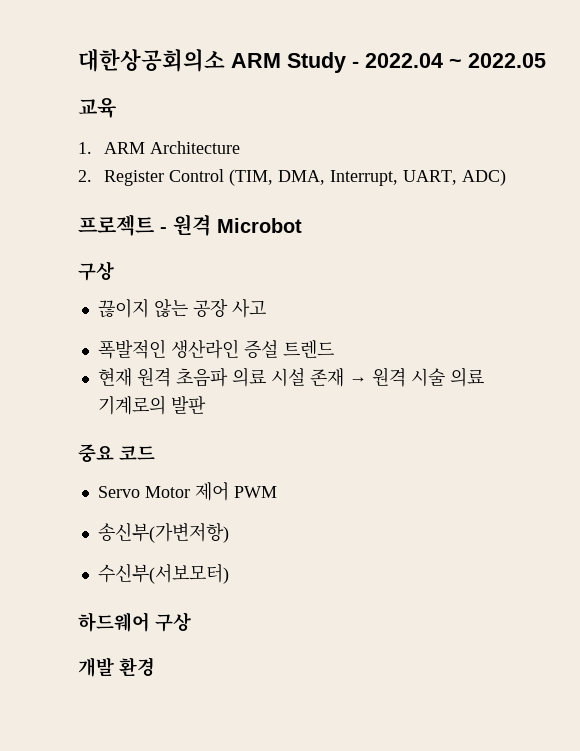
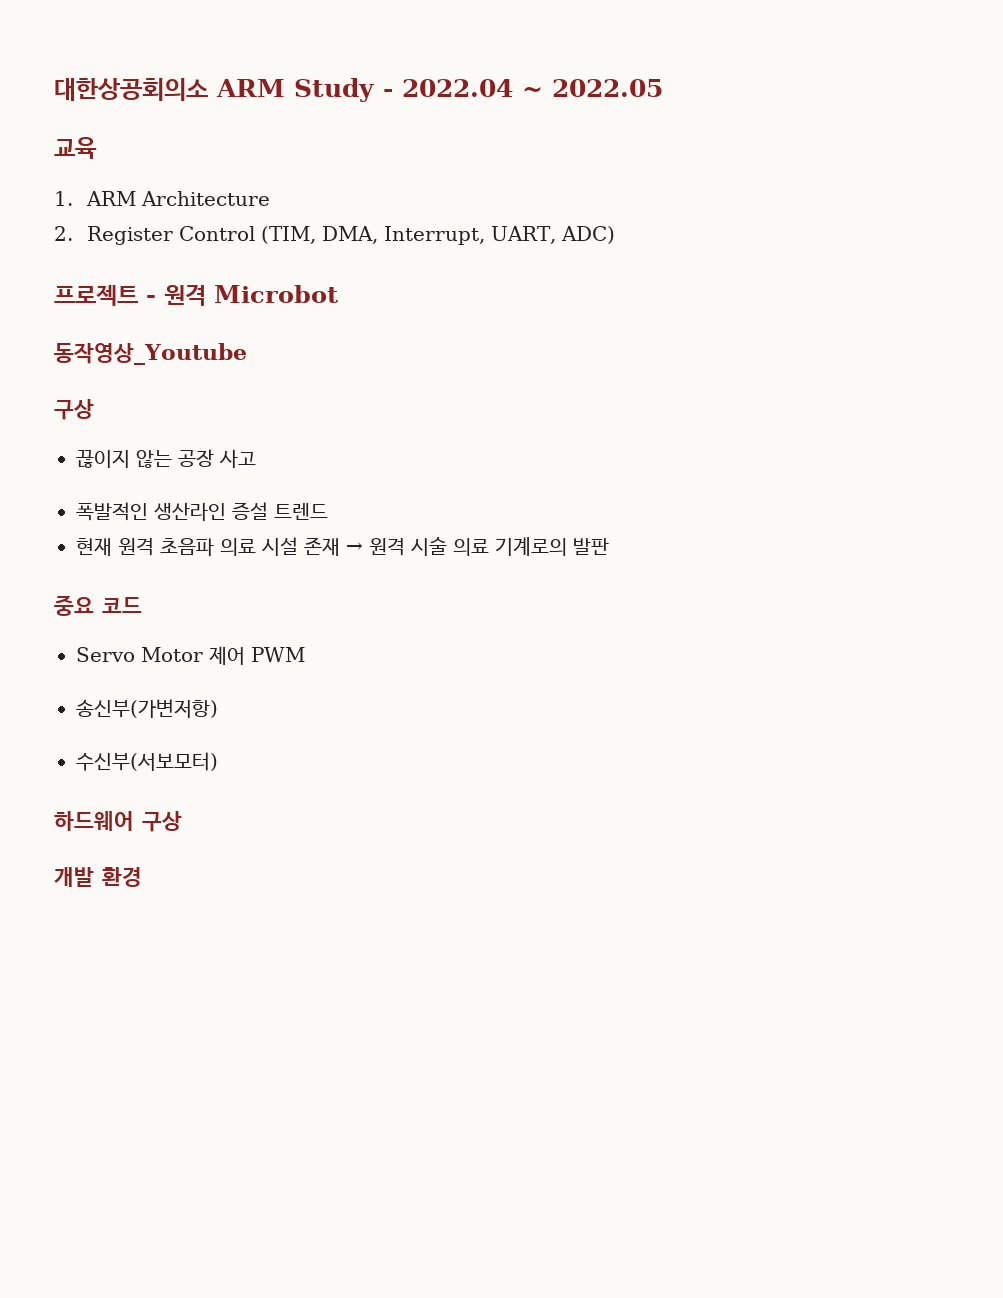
(302, 225) none -> [54,343,247,365] // 동작영상_Youtube

